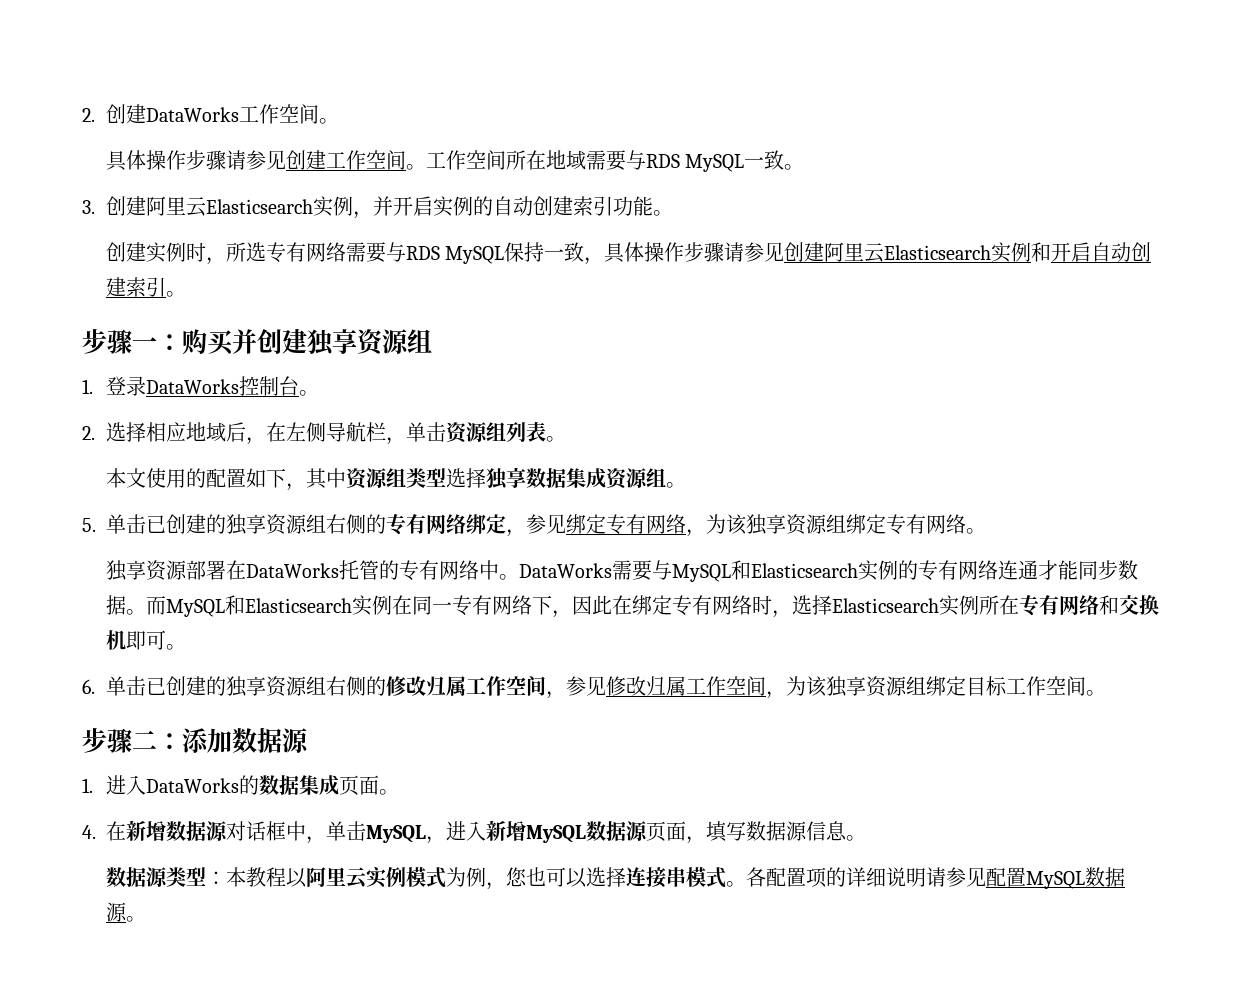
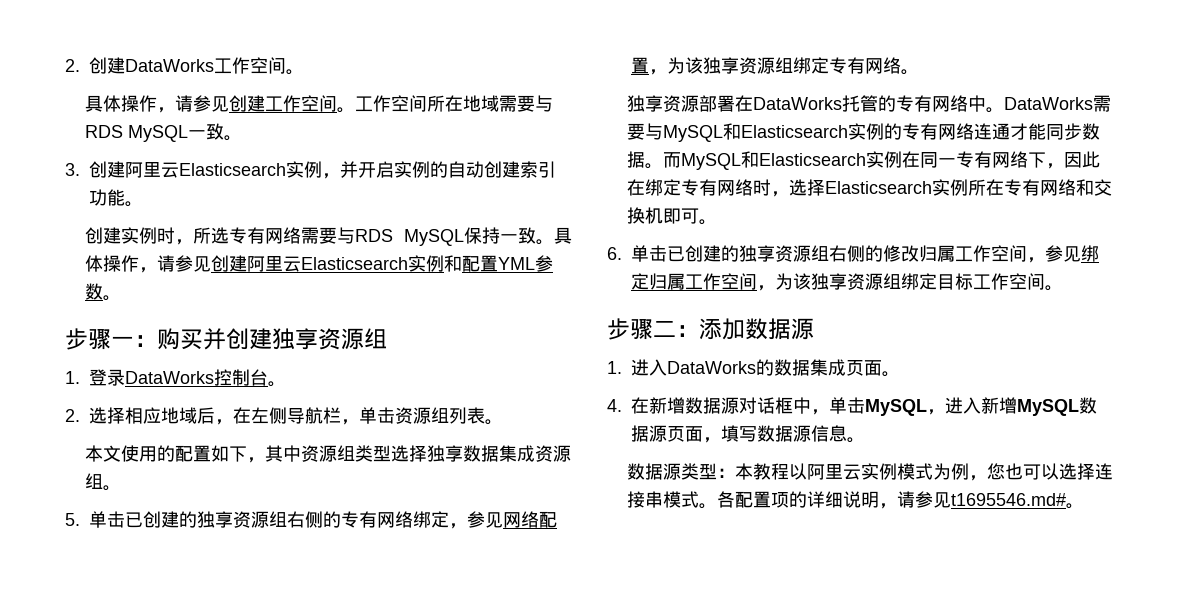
[185,150,226,170] 步骤 -> [157,107,176,113] ，
[583,242,724,265] ，具体操作步骤 -> [536,227,572,245] [85,255,158,273] 。具体操作，
[1050,242,1151,262] [105,277,166,297] 开启自动创建索引 -> [462,255,554,272] [85,283,104,300] 配置YML参数
[566,514,686,535] 绑定专有网络 -> [503,511,557,528] [631,57,649,74] 网络配置
[605,676,646,696] 修改 -> [1081,245,1099,262] [631,273,649,290] 绑定
[925,867,1125,889] [105,902,127,922] 请参见配置MySQL数据源 -> [879,491,1067,509] ，请参见t1695546.md#

